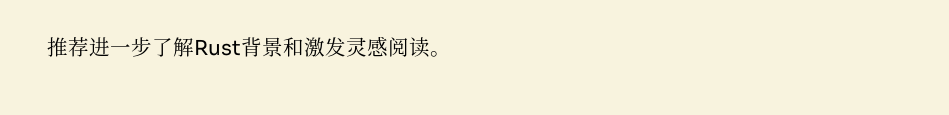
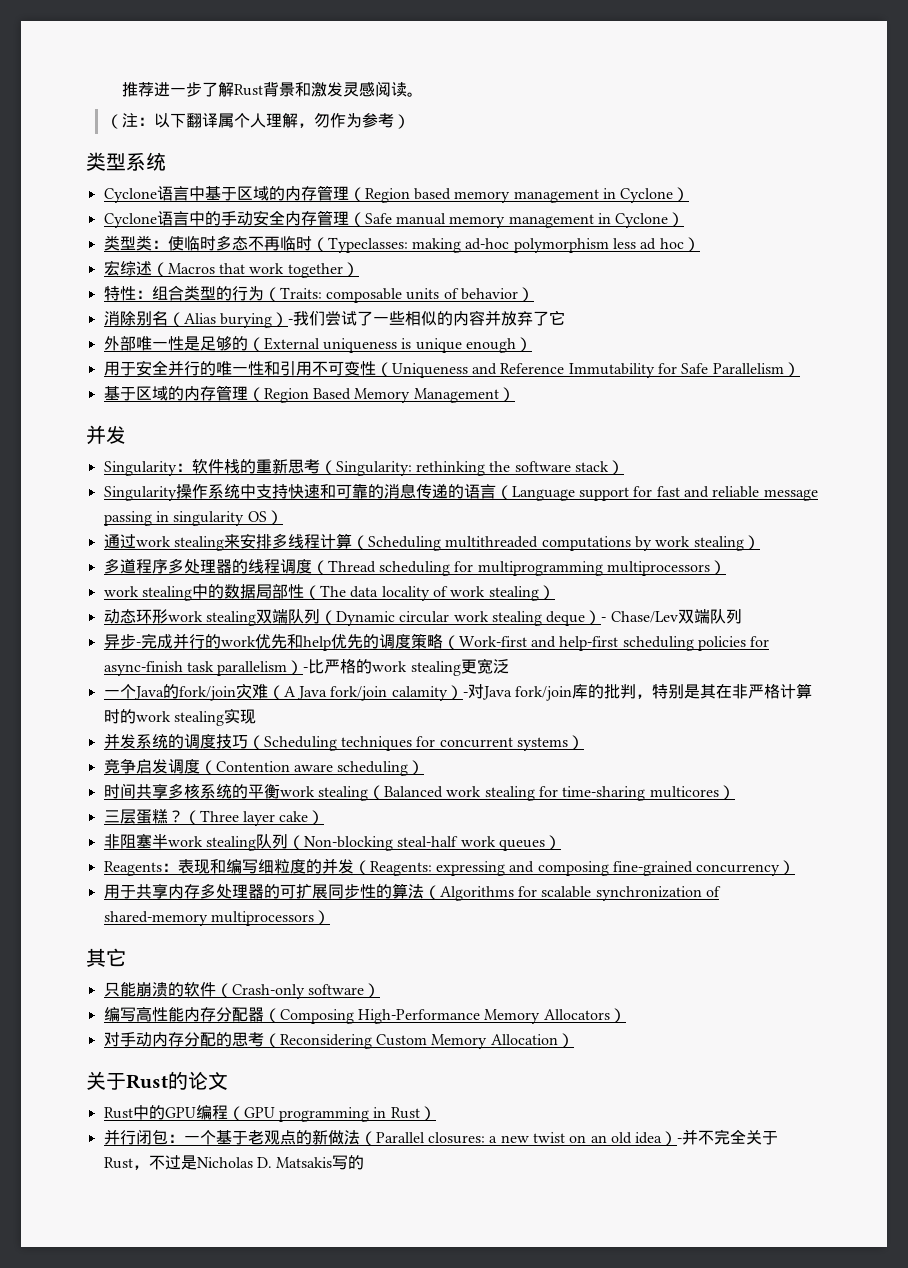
(451, 54) none -> [106,113,411,129] [86,152,166,171] [103,185,690,203] [103,210,685,228] [103,235,700,253] [103,260,359,278] [103,285,534,303] [103,310,565,328] [103,336,532,353] [103,360,800,378] [103,385,515,403] [86,425,126,445] [103,458,624,476] [103,483,818,501] [103,510,283,526] [103,533,760,551] [103,558,726,576] [103,584,555,601] [103,609,742,626] [103,633,770,651] [103,658,509,676] [103,683,812,701] [103,708,256,726] [103,733,584,751] [103,758,425,776] [103,783,735,801] [103,809,325,826] [103,833,561,851] [103,858,796,876] [103,883,721,901] [103,910,330,926] [86,948,126,967] [103,981,380,999] [103,1006,626,1024] [103,1032,574,1049] [86,1071,228,1090] [103,1105,436,1122] [103,1129,779,1146] [103,1155,365,1170] // （注：以下翻译属个人理解，勿作为参考） // 类型系统 // Cyclone语言中基于区域的内存管理（Region based memory management in Cyclone） // Cyclone语言中的手动安全内存管理（Safe manual memory management in Cyclone） // 类型类：使临时多态不再临时（Typeclasses: making ad-hoc polymorphism less ad hoc） // 宏综述（Macros that work together） // 特性：组合类型的行为（Traits: composable units of behavior） // 消除别名（Alias burying）-我们尝试了一些相似的内容并放弃了它 // 外部唯一性是足够的（External uniqueness is unique enough） // 用于安全并行的唯一性和引用不可变性（Uniqueness and Reference Immutability for Safe Parallelism） // 基于区域的内存管理（Region Based Memory Management） // 并发 // Singularity：软件栈的重新思考（Singularity: rethinking the software stack） // Singularity操作系统中支持快速和可靠的消息传递的语言（Language support for fast and reliable message passing in singularity OS） // 通过work stealing来安排多线程计算（Scheduling multithreaded computations by work stealing） // 多道程序多处理器的线程调度（Thread scheduling for multiprogramming multiprocessors） // work stealing中的数据局部性（The data locality of work stealing） // 动态环形work stealing双端队列（Dynamic circular work stealing deque）- Chase/Lev双端队列 // 异步-完成并行的work优先和help优先的调度策略（Work-first and help-first scheduling policies for async-finish task parallelism）-比严格的work stealing更宽泛 // 一个Java的fork/join灾难（A Java fork/join calamity）-对Java fork/join库的批判，特别是其在非严格计算时的work stealing实现 // 并发系统的调度技巧（Scheduling techniques for concurrent systems） // 竞争启发调度（Contention aware scheduling） // 时间共享多核系统的平衡work stealing（Balanced work stealing for time-sharing multicores） // 三层蛋糕？（Three layer cake） // 非阻塞半work stealing队列（Non-blocking steal-half work queues） // Reagents：表现和编写细粒度的并发（Reagents: expressing and composing fine-grained concurrency） // 用于共享内存多处理器的可扩展同步性的算法（Algorithms for scalable synchronization of shared-memory multiprocessors） // 其它 // 只能崩溃的软件（Crash-only software） // 编写高性能内存分配器（Composing High-Performance Memory Allocators） // 对手动内存分配的思考（Reconsidering Custom Memory Allocation） // 关于Rust的论文 // Rust中的GPU编程（GPU programming in Rust） // 并行闭包：一个基于老观点的新做法（Parallel closures: a new twist on an old idea）-并不完全关于Rust，不过是Nicholas D. Matsakis写的

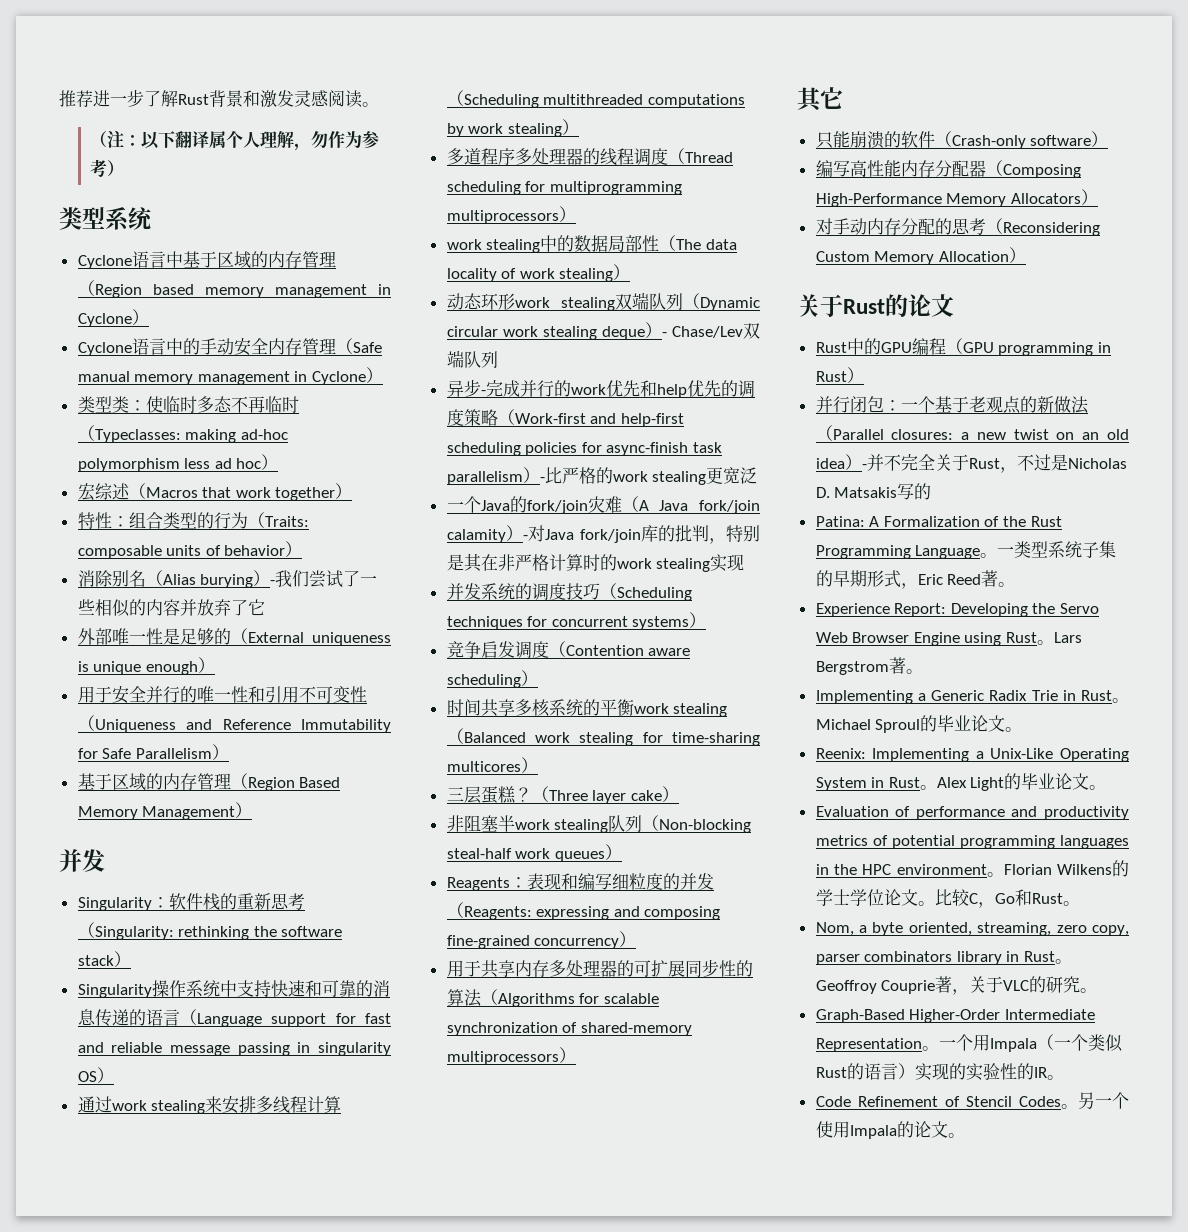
(365, 1162) none -> [815,516,1062,527] [815,541,1117,559] [815,570,1016,589] [815,603,1100,617] [815,632,1083,646] [815,657,923,675] [815,690,1129,704] [815,715,1023,733] [815,748,1129,762] [815,773,1107,791] [815,806,1129,820] [815,835,1129,849] [815,860,1129,877] [815,889,1080,908] [815,922,1129,936] [815,951,1073,965] [815,976,1098,995] [815,1009,1095,1023] [815,1034,1123,1052] [815,1063,1064,1081] [815,1092,1129,1109] [815,1121,965,1139] // Patina: A Formalization of the Rust Programming Language。一类型系统子集的早期形式，Eric Reed著。 // Experience Report: Developing the Servo Web Browser Engine using Rust。Lars Bergstrom著。 // Implementing a Generic Radix Trie in Rust。Michael Sproul的毕业论文。 // Reenix: Implementing a Unix-Like Operating System in Rust。Alex Light的毕业论文。 // Evaluation of performance and productivity metrics of potential programming languages in the HPC environment。Florian Wilkens的学士学位论文。比较C，Go和Rust。 // Nom, a byte oriented, streaming, zero copy, parser combinators library in Rust。Geoffroy Couprie著，关于VLC的研究。 // Graph-Based Higher-Order Intermediate Representation。一个用Impala（一个类似Rust的语言）实现的实验性的IR。 // Code Refinement of Stencil Codes。另一个使用Impala的论文。

